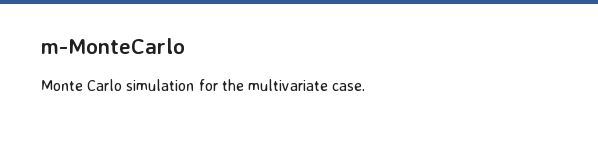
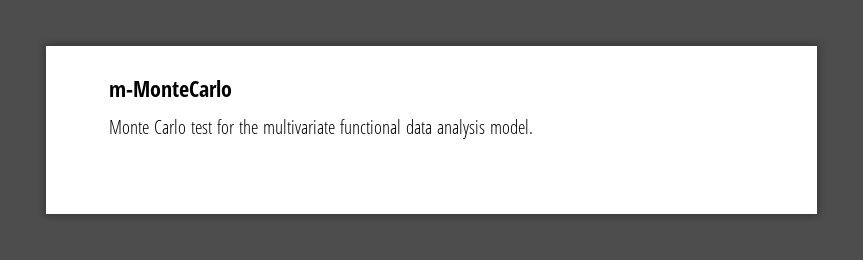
[126,79,195,91] simulation -> [190,122,212,134] test
[332,83,366,91] case. -> [339,119,533,139] functional data analysis model.

